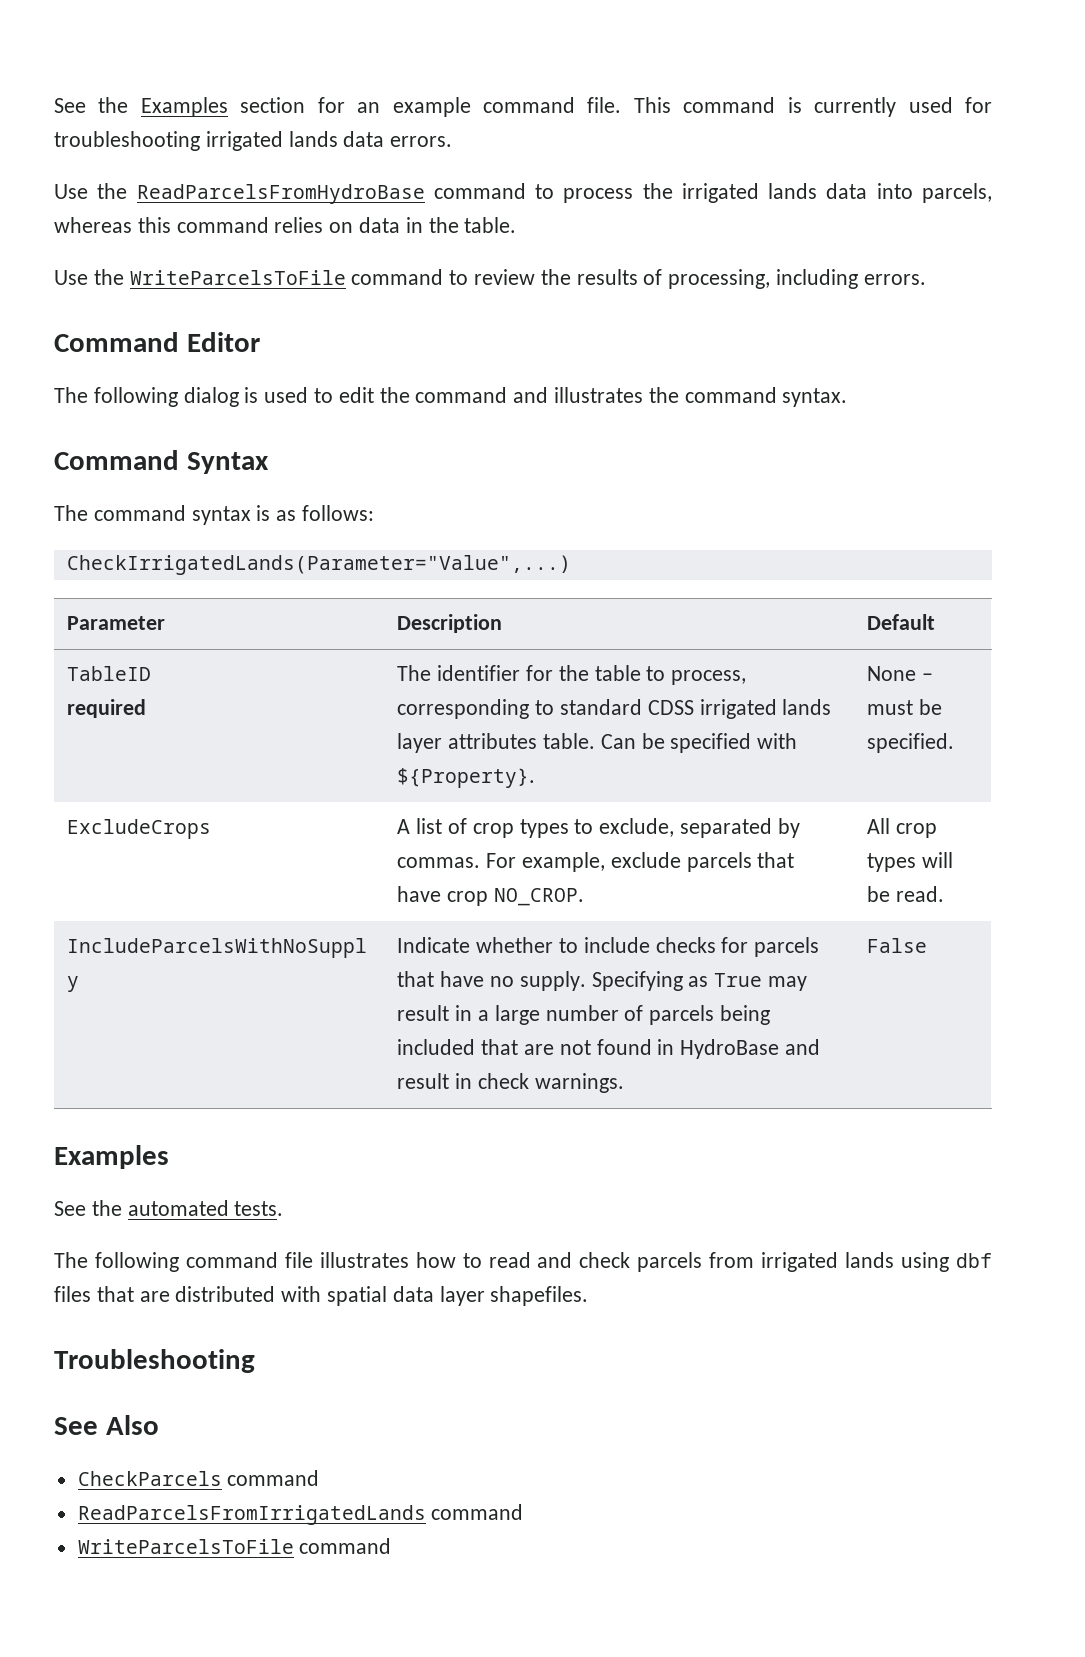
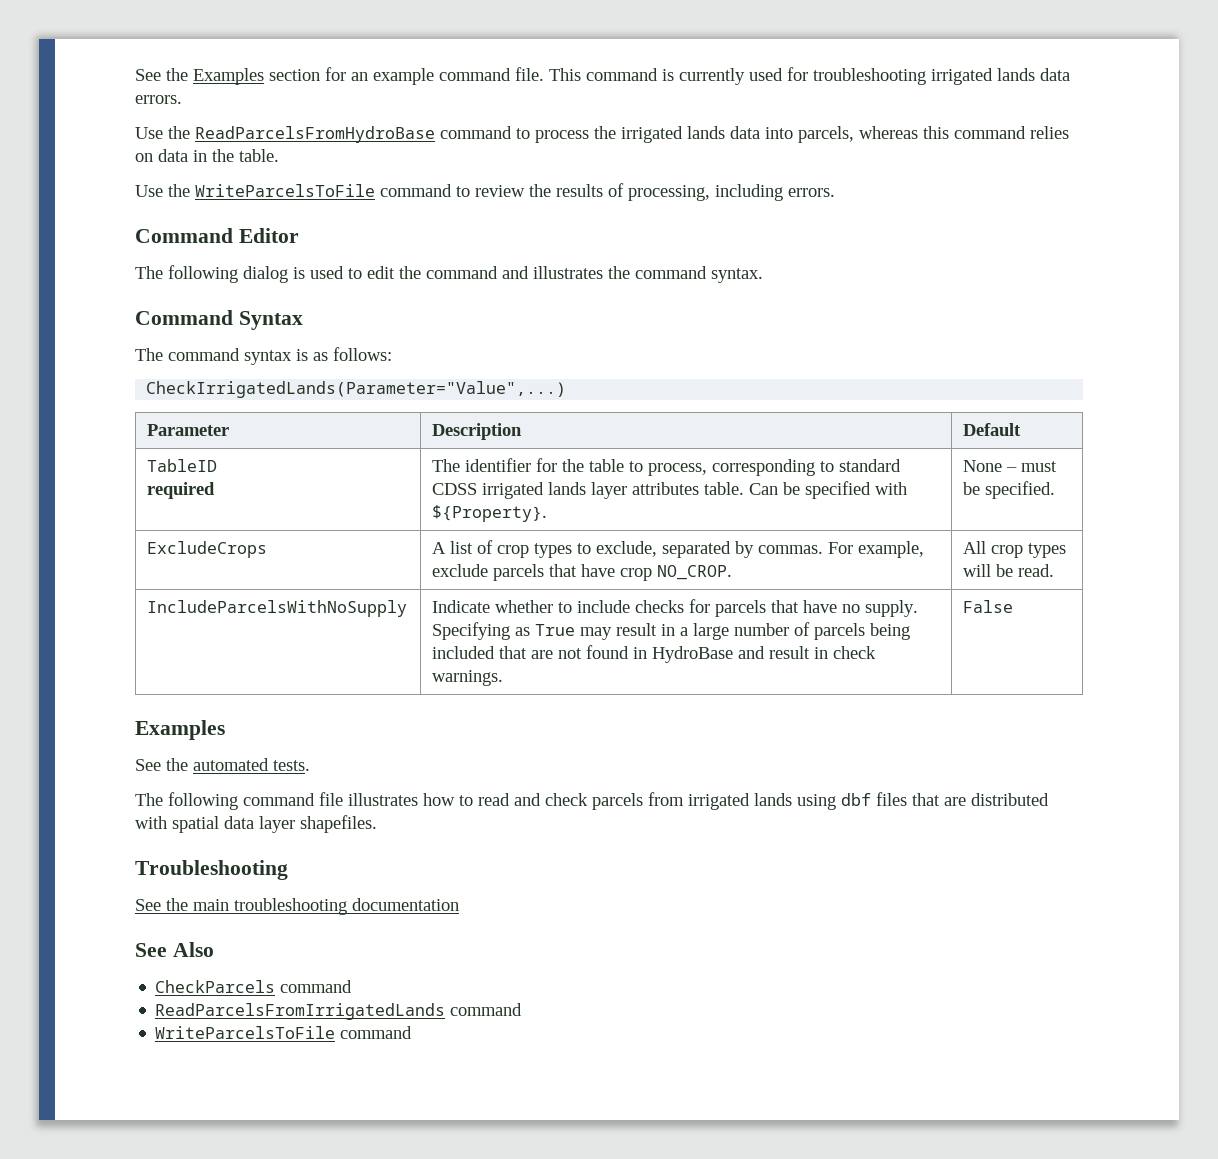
(255, 1361) none -> [135,898,459,915] // See the main troubleshooting documentation

